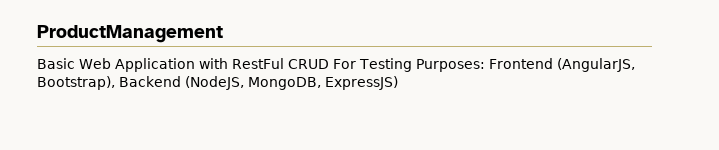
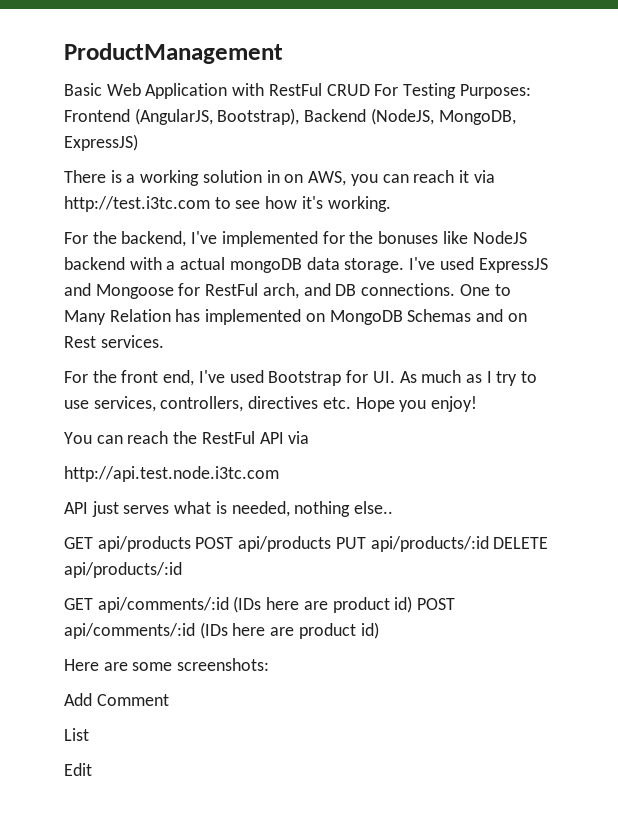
(398, 83) none -> [64,170,495,186] [64,196,391,212] [64,231,527,247] [64,257,548,273] [64,283,511,299] [64,309,527,325] [64,335,164,348] [64,370,538,386] [64,396,478,412] [64,431,310,444] [64,466,279,482] [64,501,394,517] [64,536,549,552] [64,562,182,578] [64,596,456,613] [64,622,379,639] [64,658,270,671] [64,693,169,706] [64,728,89,741] [64,763,92,776] // There is a working solution in on AWS, you can reach it via http://test.i3tc.com to see how it's working. // For the backend, I've implemented for the bonuses like NodeJS backend with a actual mongoDB data storage. I've used ExpressJS and Mongoose for RestFul arch, and DB connections. One to Many Relation has implemented on MongoDB Schemas and on Rest services. // For the front end, I've used Bootstrap for UI. As much as I try to use services, controllers, directives etc. Hope you enjoy! // You can reach the RestFul API via // http://api.test.node.i3tc.com // API just serves what is needed, nothing else.. // GET api/products POST api/products PUT api/products/:id DELETE api/products/:id // GET api/comments/:id (IDs here are product id) POST api/comments/:id (IDs here are product id) // Here are some screenshots: // Add Comment // List // Edit

